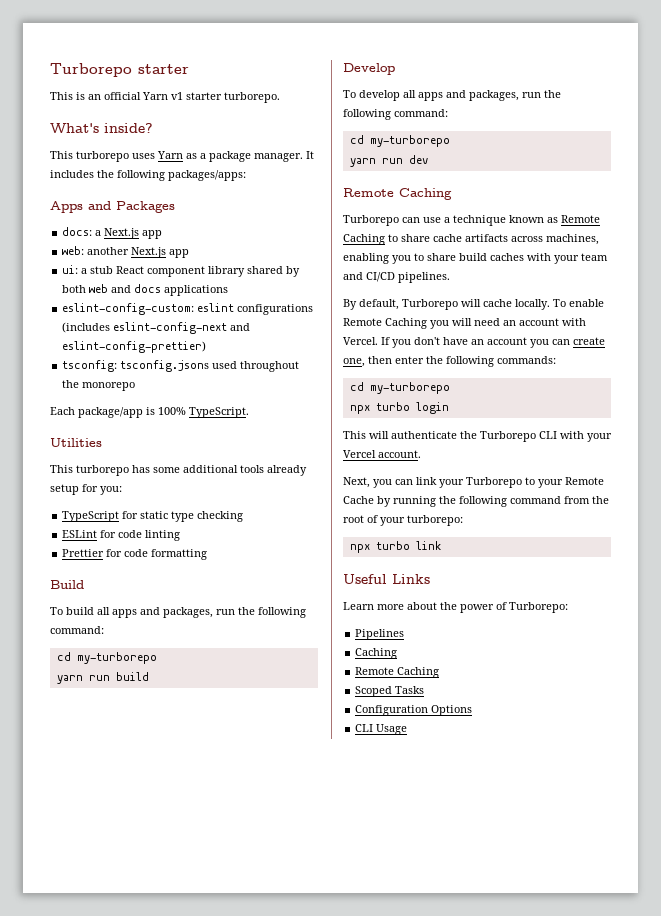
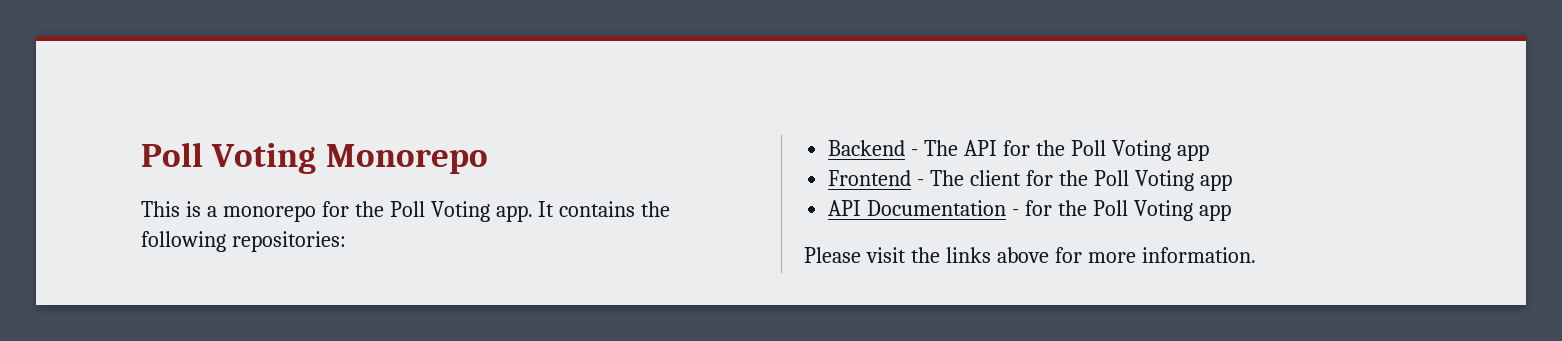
[50,63,189,77] Turborepo starter -> [141,142,488,174] Poll Voting Monorepo
[88,92,280,103] [50,123,153,133] [50,151,314,162] [50,170,246,181] [50,201,175,213] [62,227,163,239] [62,246,190,258] [62,265,301,277] [62,284,229,296] [62,303,314,315] [62,322,251,334] [62,341,207,353] [62,360,300,372] [62,380,136,391] [50,407,249,418] [50,438,102,447] [50,465,307,476] [50,484,122,495] [62,511,244,522] [62,530,181,541] [62,549,208,560] [50,580,84,589] [50,607,306,618] [50,626,104,634] [56,652,157,664] [56,672,149,684] [343,63,395,75] [343,90,561,101] [343,109,448,120] [349,135,450,147] [349,155,428,167] [343,188,452,200] [343,215,600,226] [343,234,599,245] [343,253,608,264] [343,272,450,283] [343,299,604,310] [343,318,586,329] [343,337,605,348] [343,356,556,367] [349,382,450,394] [349,402,449,414] [343,431,612,442] [343,450,421,458] [343,477,604,488] [343,496,609,507] [343,515,463,526] [349,541,441,553] [343,574,430,584] [343,602,568,613] [355,629,405,640] [355,648,398,659] [355,667,440,678] [355,686,425,697] [355,705,473,716] [355,724,408,735] an official Yarn v1 starter turborepo. // What's inside? // This turborepo uses Yarn as a package manager. It includes the following packages/apps: // Apps and Packages // docs: a Next.js app // web: another Next.js app // ui: a stub React component library shared by both web and docs applications // eslint-config-custom: eslint configurations (includes eslint-config-next and eslint-config-prettier) // tsconfig: tsconfig.jsons used throughout the monorepo // Each package/app is 100% TypeScript. // Utilities // This turborepo has some additional tools already setup for you: // TypeScript for static type checking // ESLint for code linting // Prettier for code formatting // Build // To build all apps and packages, run the following command: // cd my-turborepo // yarn run build // Develop // To develop all apps and packages, run the following command: // cd my-turborepo // yarn run dev // Remote Caching // Turborepo can use a technique known as Remote Caching to share cache artifacts across machines, enabling you to share build caches with your team and CI/CD pipelines. // By default, Turborepo will cache locally. To enable Remote Caching you will need an account with Vercel. If you don't have an account you can create one, then enter the following commands: // cd my-turborepo // npx turbo login // This will authenticate the Turborepo CLI with your Vercel account. // Next, you can link your Turborepo to your Remote Cache by running the following command from the root of your turborepo: // npx turbo link // Useful Links // Learn more about the power of Turborepo: // Pipelines // Caching // Remote Caching // Scoped Tasks // Configuration Options // CLI Usage -> [206,201,671,222] [141,231,346,252] [828,140,1209,161] [828,170,1232,191] [828,200,1231,221] [804,247,1256,263] a monorepo for the Poll Voting app. It contains the following repositories: // Backend - The API for the Poll Voting app // Frontend - The client for the Poll Voting app // API Documentation - for the Poll Voting app // Please visit the links above for more information.

